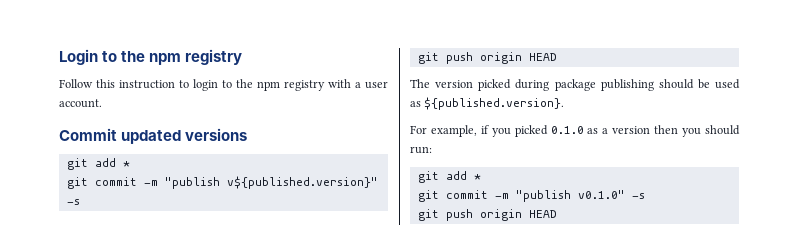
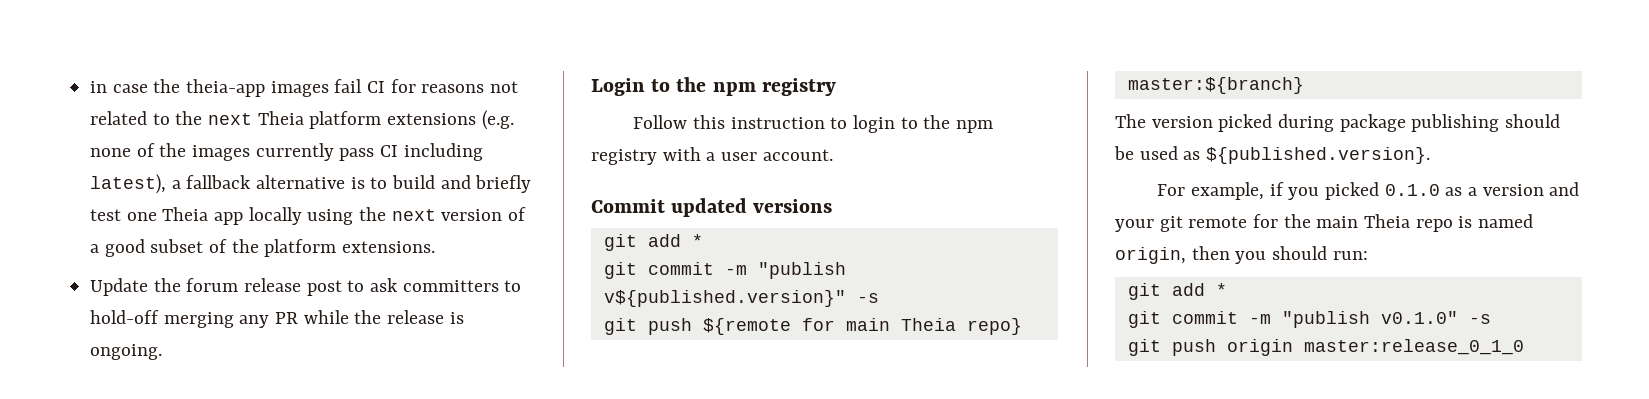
(59, 57) none -> [90,79,519,97] [90,110,514,130] [90,143,483,161] [90,174,532,194] [90,207,527,225] [90,239,436,257] [90,278,522,296] [90,310,464,328] [90,344,163,360] in case the theia-app images fail CI for reasons not related to the next Theia platform extensions (e.g. none of the images currently pass CI including latest), a fallback alternative is to build and briefly test one Theia app locally using the next version of a good subset of the platform extensions. // Update the forum release post to ask committers to hold-off merging any PR while the release is ongoing. //
[479,52,557,64] origin HEAD -> [702,318,1022,335] [1127,77,1304,94] ${remote for main Theia repo} master:${branch}
(651, 130) none -> [1549,182,1580,196] [1115,214,1534,232] [1115,247,1186,264] and your git remote for the main Theia repo is named origin,
[528,210,557,218] HEAD -> [1303,339,1524,355] master:release_0_1_0

